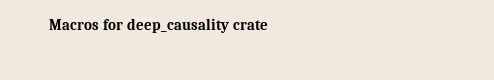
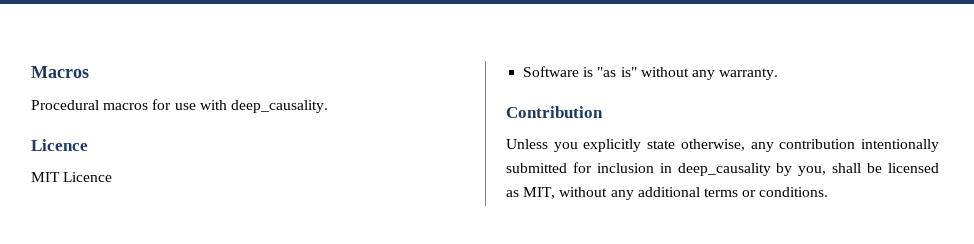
[103,18,269,33] for deep_causality crate -> [31,99,328,113] [31,139,88,151] [31,172,113,182] [523,66,779,80] [506,106,603,118] [506,139,939,152] [506,162,940,176] [506,187,829,200] // Procedural macros for use with deep_causality. // Licence // MIT Licence // Software is "as is" without any warranty. // Contribution // Unless you explicitly state otherwise, any contribution intentionally submitted for inclusion in deep_causality by you, shall be licensed as MIT, without any additional terms or conditions.

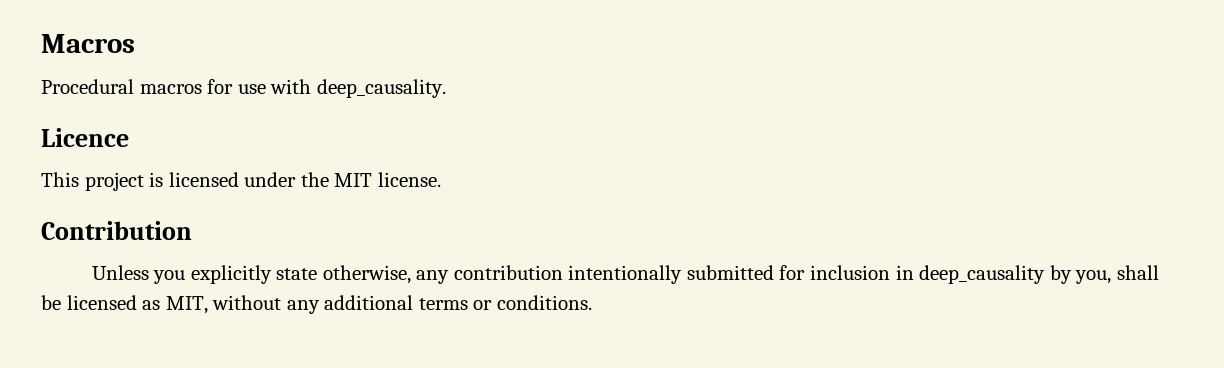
[31,172,113,182] [523,66,779,80] MIT Licence // Software is "as is" without any warranty. -> [41,172,441,191] This project is licensed under the MIT license.

